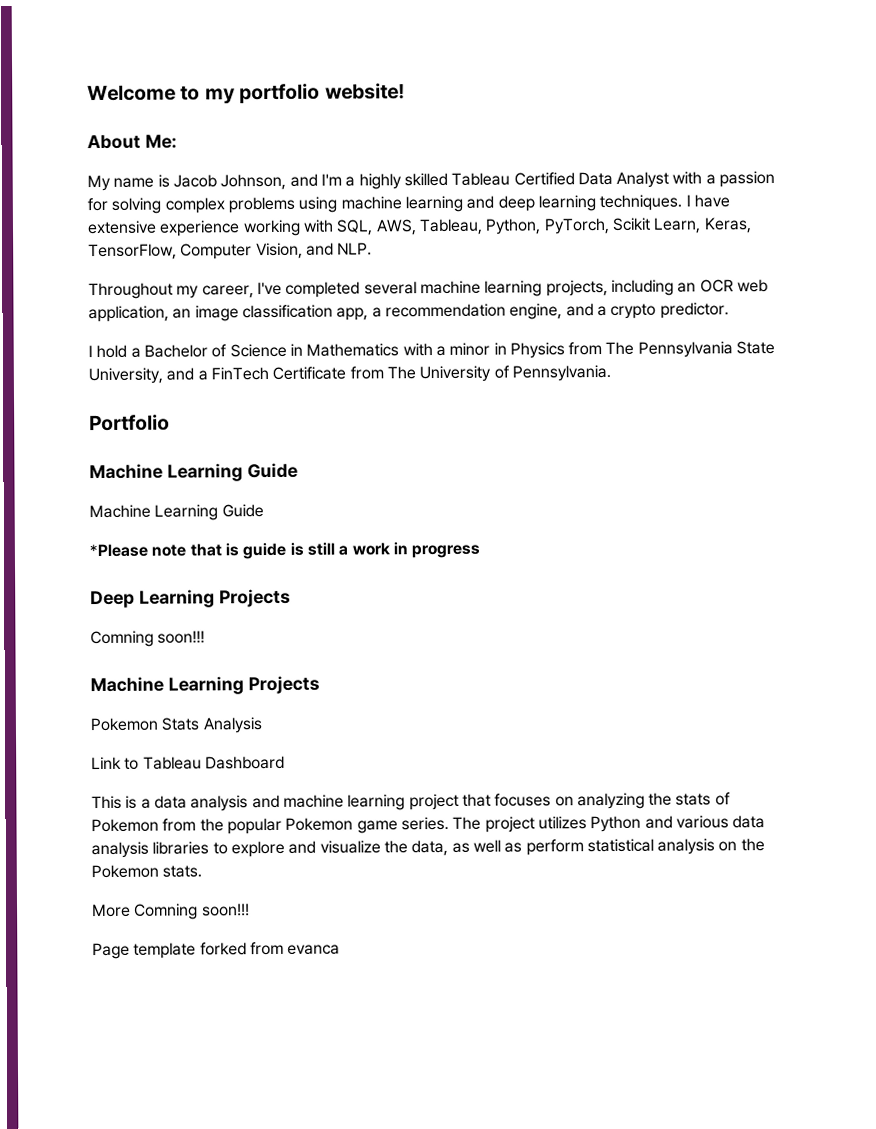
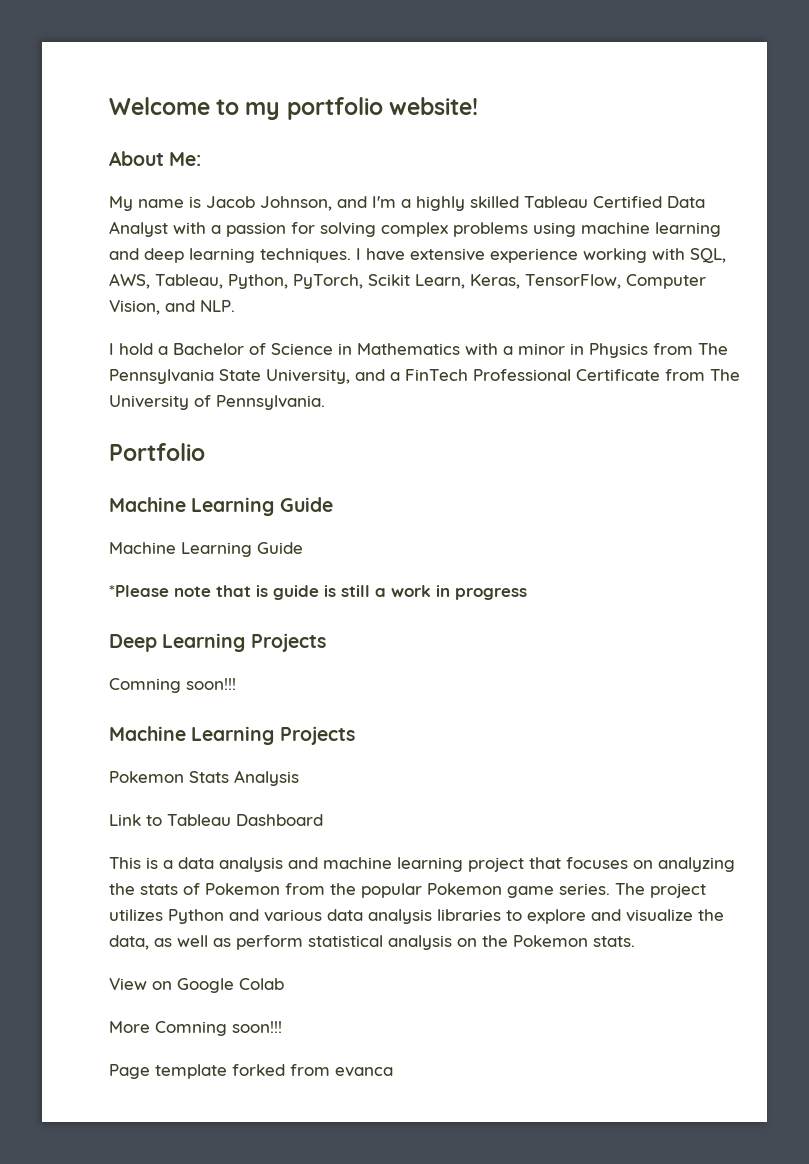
[88,279,768,300] [88,302,729,323] // Throughout my career, I've completed several machine learning projects, including an OCR web application, an image classification app, a recommendation engine, and a crypto predictor. -> (235, 306) none
(269, 374) none -> [473,369,571,381] Professional
(203, 871) none -> [109,978,284,993] // View on Google Colab

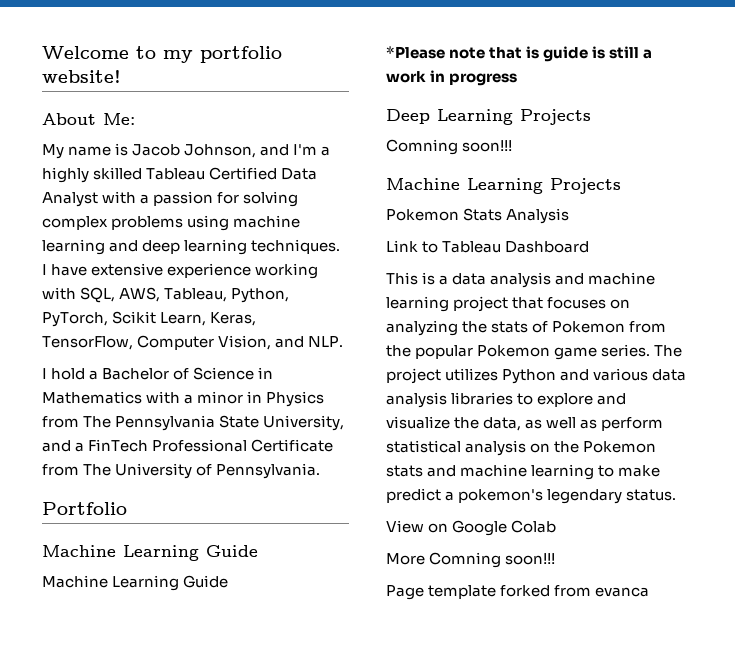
[593,936,635,947] stats. -> [386,464,661,480] [386,488,677,504] stats and machine learning to make predict a pokemon's legendary status.

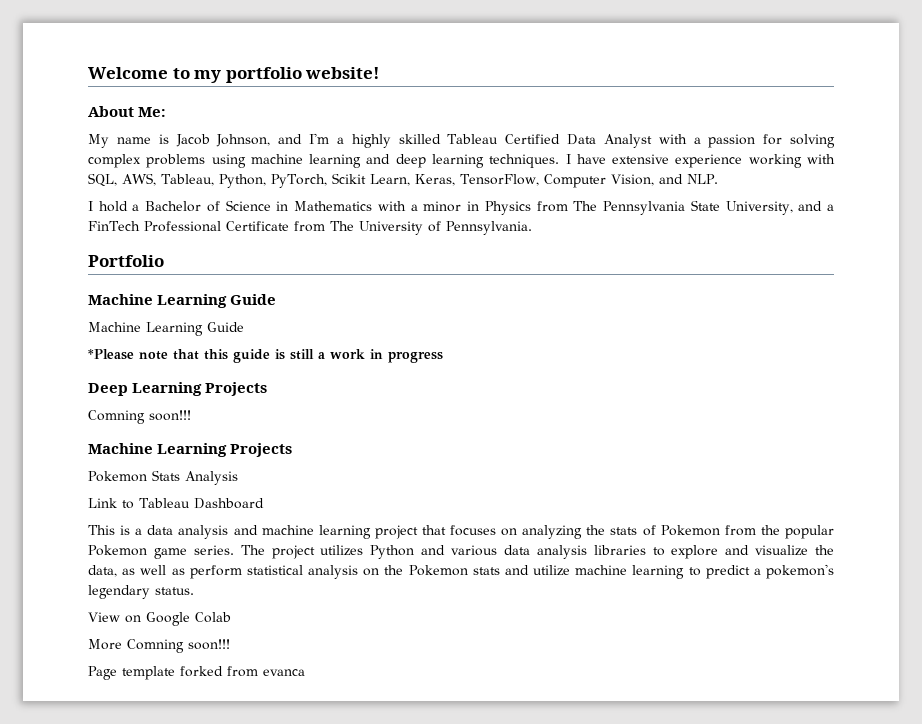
[526,46,540,59] is -> [204,349,228,360] this
(457, 471) none -> [533,565,571,576] utilize
[618,465,661,477] make -> (701, 571) none

